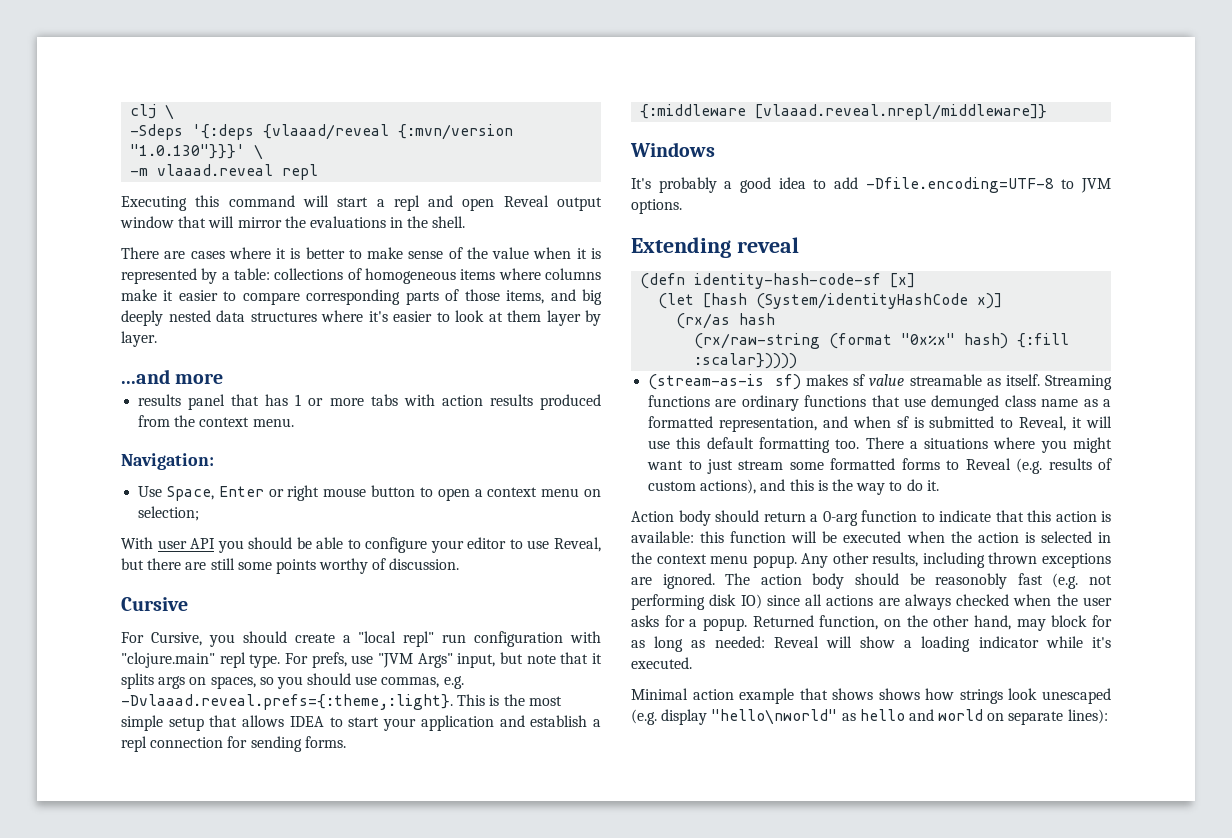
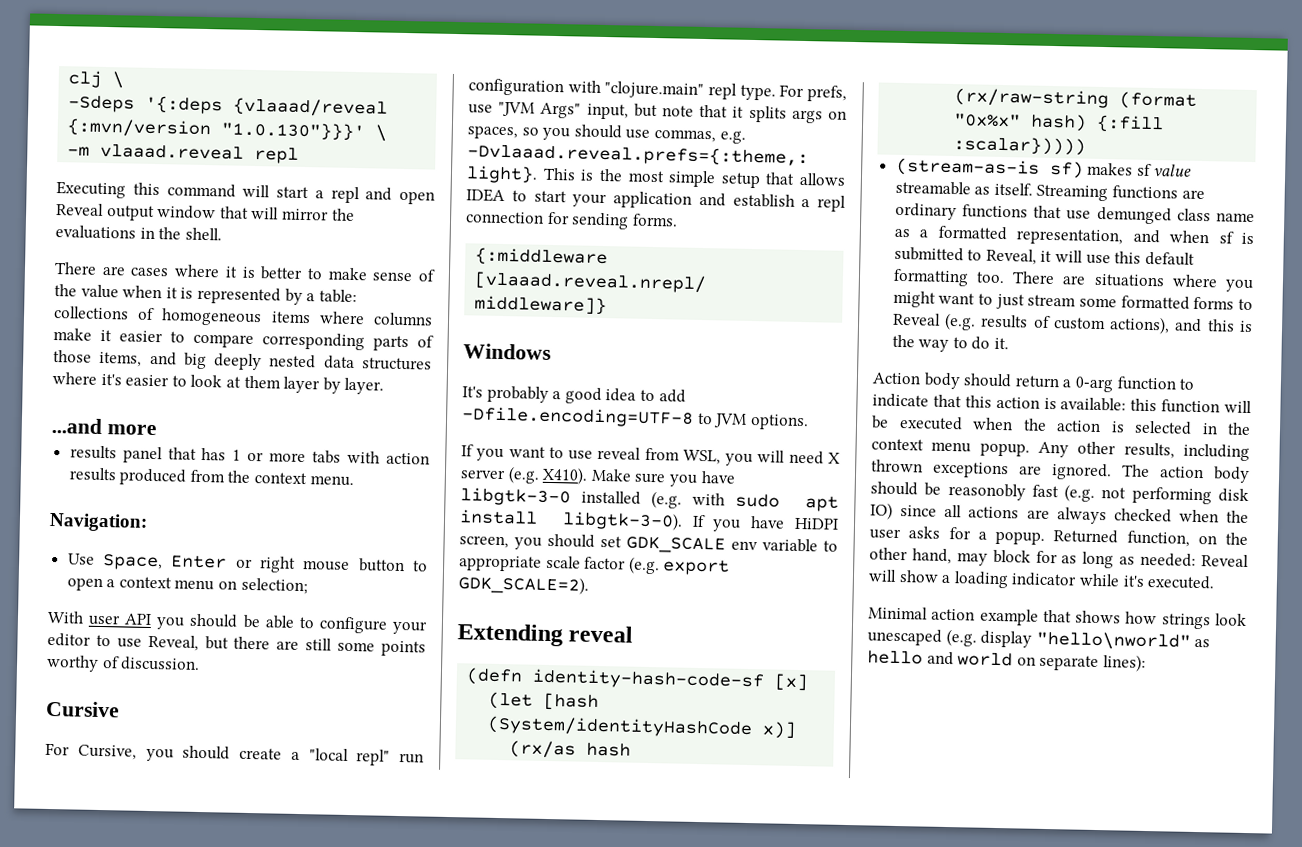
(682, 206) none -> [461,444,840,467] [460,466,736,487] [460,487,839,512] [459,509,839,532] [459,533,838,554] [459,555,731,576] [458,575,589,595] // If you want to use reveal from WSL, you will need X server (e.g. X410). Make sure you have libgtk-3-0 installed (e.g. with sudo apt install libgtk-3-0). If you have HiDPI screen, you should set GDK_SCALE env variable to appropriate scale factor (e.g. export GDK_SCALE=2).
[909,441,918,449] a -> [1062,275,1087,285] are
[878,688,920,700] shows -> (1122, 617) none

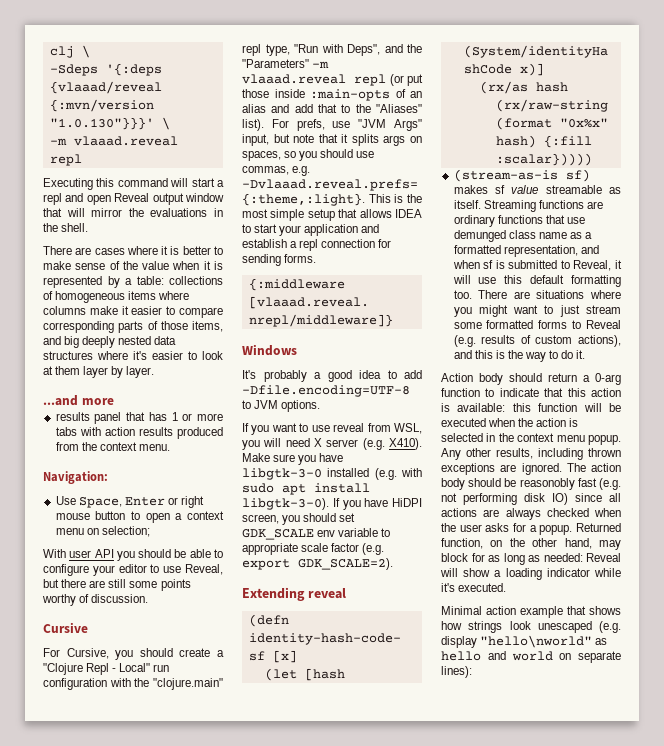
[308,748,391,766] "local repl" -> [43,663,151,675] "Clojure Repl - Local"
(601, 86) none -> [134,678,150,687] the
[739,84,776,101] type. -> [265,44,422,56] [242,59,330,68] [242,74,423,86] [242,89,422,101] [242,104,422,113] [242,119,264,131] type, "Run with Deps", and the "Parameters" -m vlaaad.reveal repl (or put those inside :main-opts of an alias and add that to the "Aliases" list).

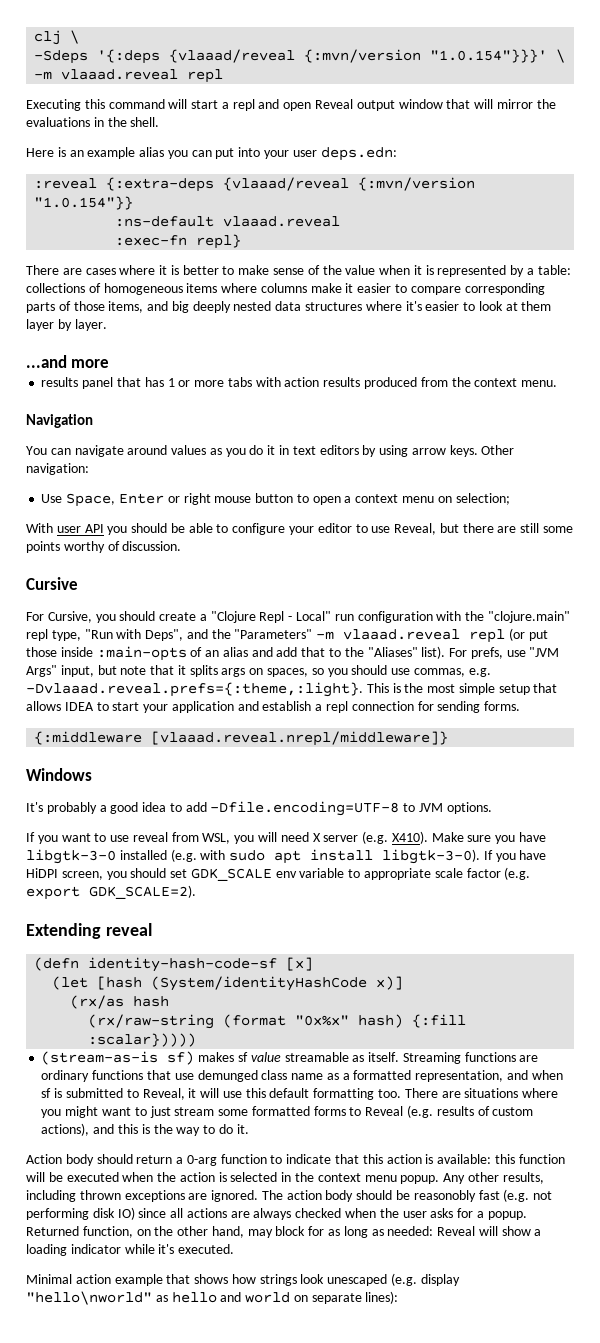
[49,117,154,130] "1.0.130"}}}' -> [430,49,548,63] "1.0.154"}}}'
(89, 227) none -> [26,147,397,161] [34,177,476,192] [34,196,134,210] [115,216,341,227] [115,234,242,249] // Here is an example alias you can put into your user deps.edn: // :reveal {:extra-deps {vlaaad/reveal {:mvn/version "1.0.154"}} // :ns-default vlaaad.reveal // :exec-fn repl}
[43,471,108,484] Navigation: -> [26,414,93,428] [26,445,515,457] [26,463,89,475] Navigation // You can navigate around values as you do it in text editors by using arrow keys. Other navigation:

